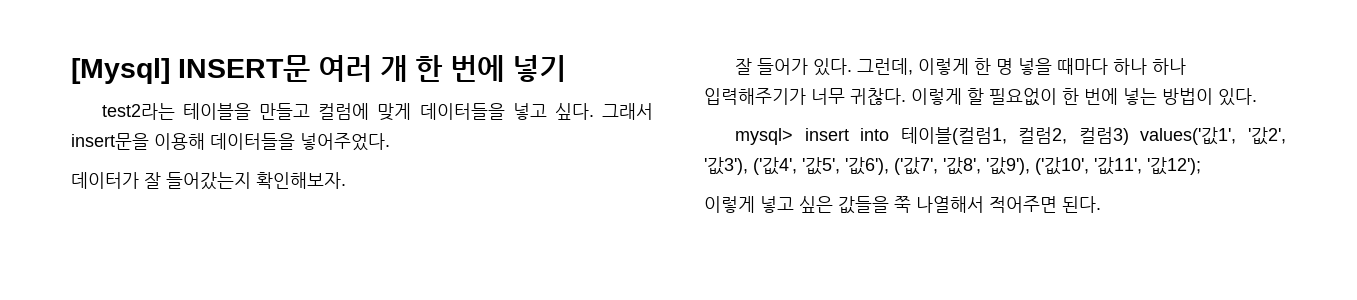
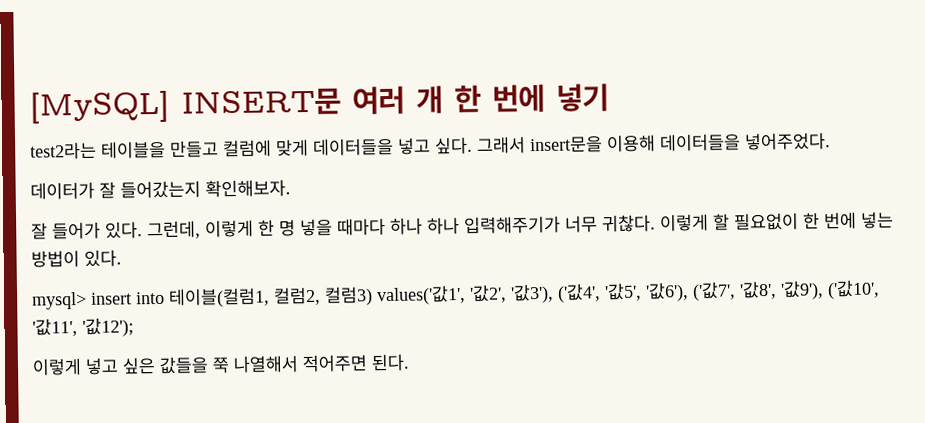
[71,58,170,84] [Mysql] -> [29,90,170,124] [MySQL]

